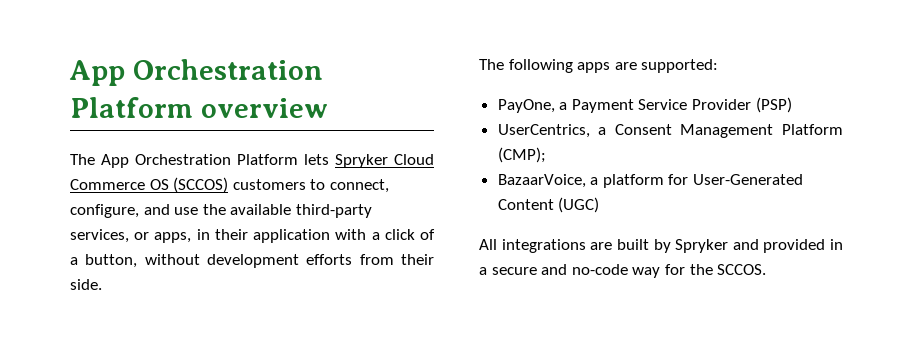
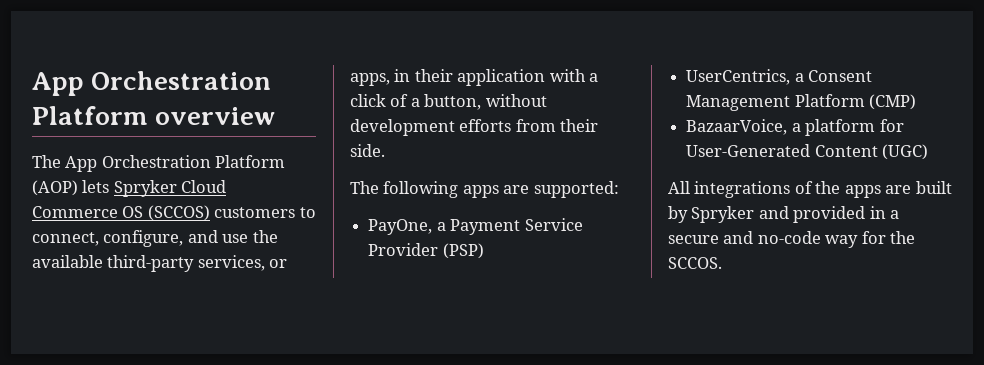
(298, 159) none -> [32,180,78,196] (AOP)
[497,147,546,163] (CMP); -> [869,94,917,110] (CMP)
(586, 246) none -> [794,181,881,198] of the apps

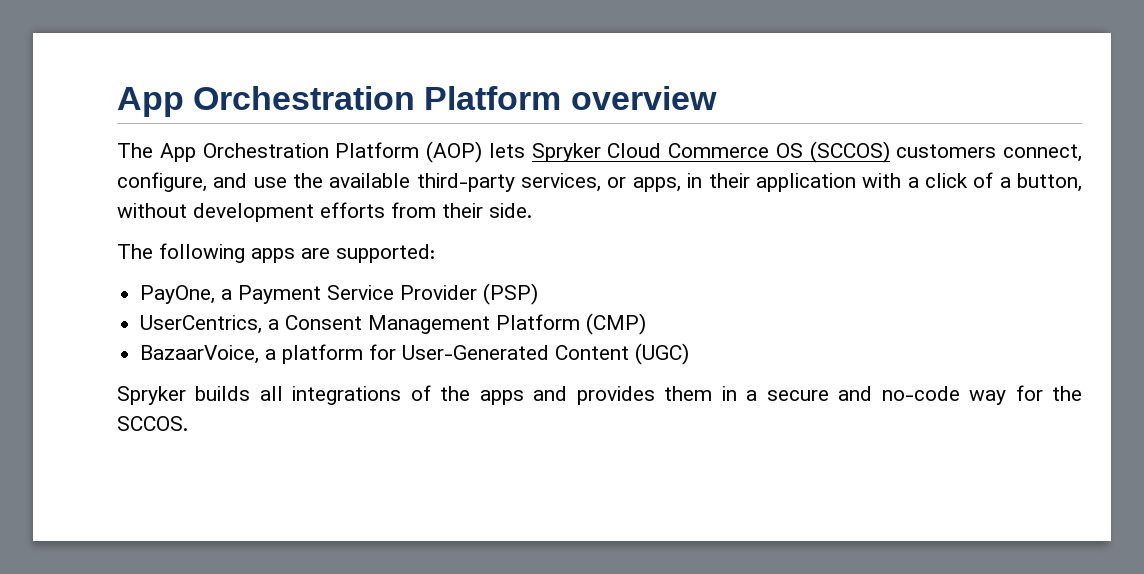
[299,207,316,218] to -> (997, 151) none
[668,181,690,194] All -> [117,386,283,405] Spryker builds all
[885,181,952,194] [668,206,866,223] are built by Spryker and provided -> [533,386,713,405] and provides them

